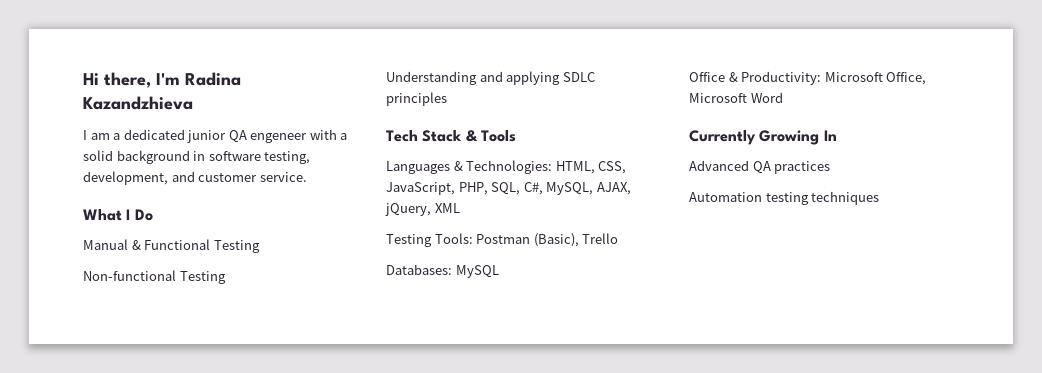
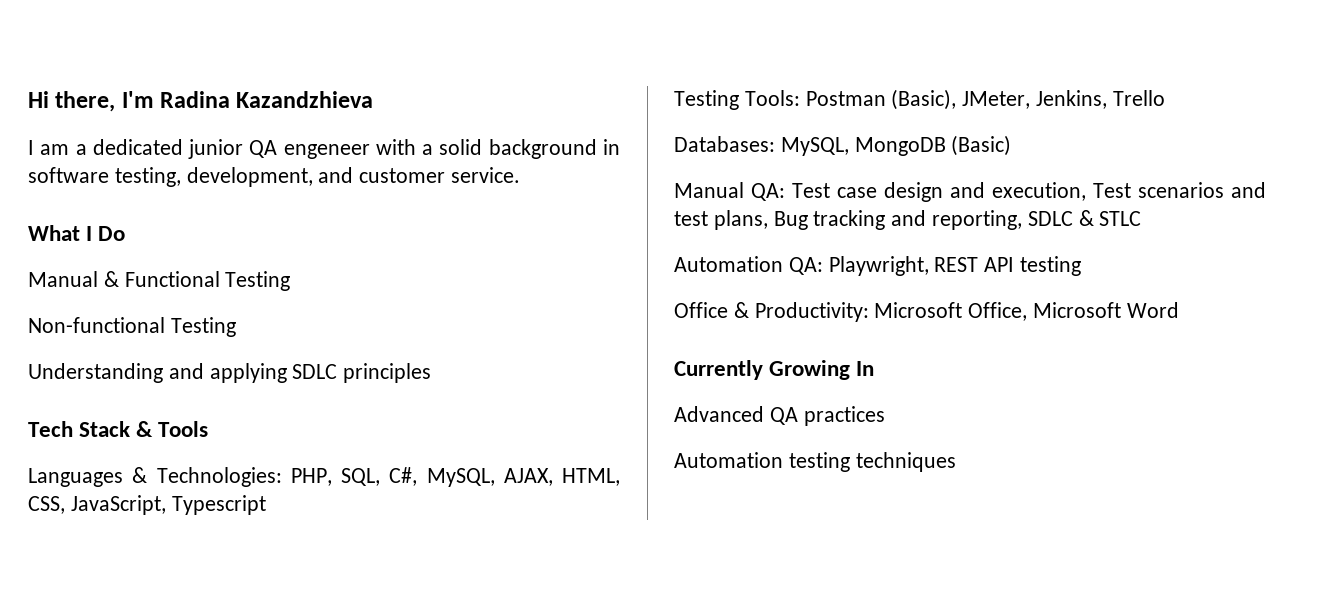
[555,161,627,174] [386,182,455,195] HTML, CSS, JavaScript, -> (282, 477) none
[385,203,460,216] jQuery, XML -> [562,468,620,486] [28,495,266,515] HTML, CSS, JavaScript, Typescript
(579, 240) none -> [962,90,1108,109] JMeter, Jenkins,
[455,265,499,278] MySQL -> [780,135,1012,156] [674,182,1266,202] [674,210,1142,230] [674,256,1082,276] MySQL, MongoDB (Basic) // Manual QA: Test case design and execution, Test scenarios and test plans, Bug tracking and reporting, SDLC & STLC // Automation QA: Playwright, REST API testing

